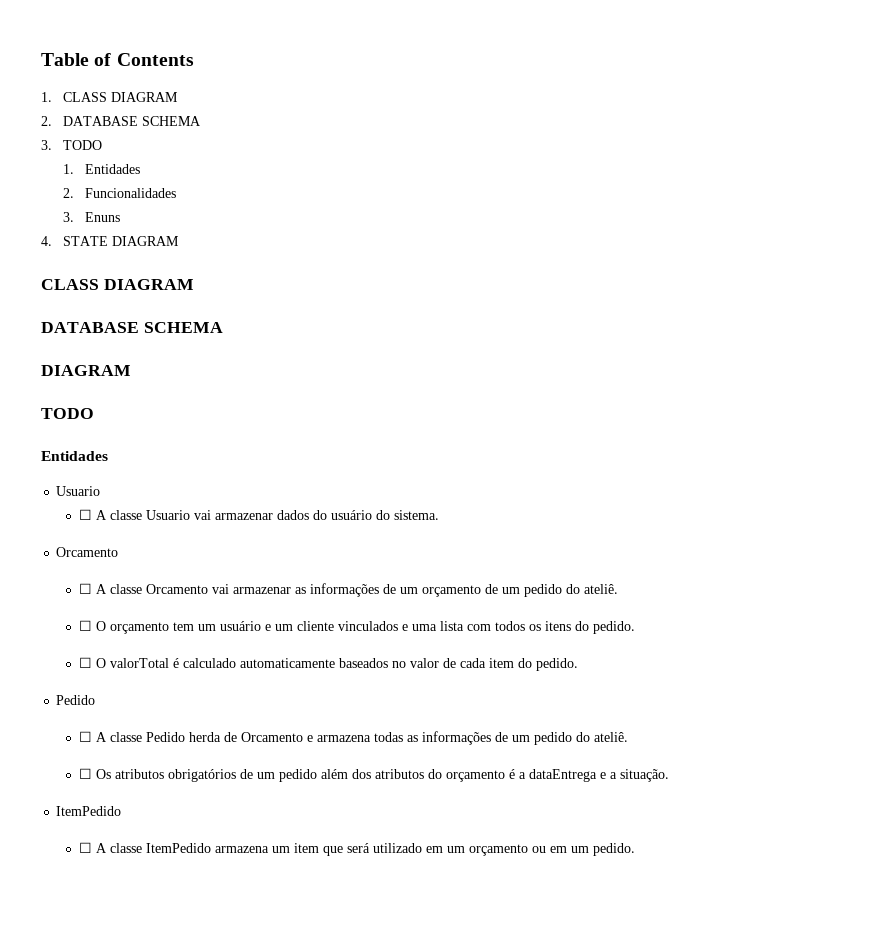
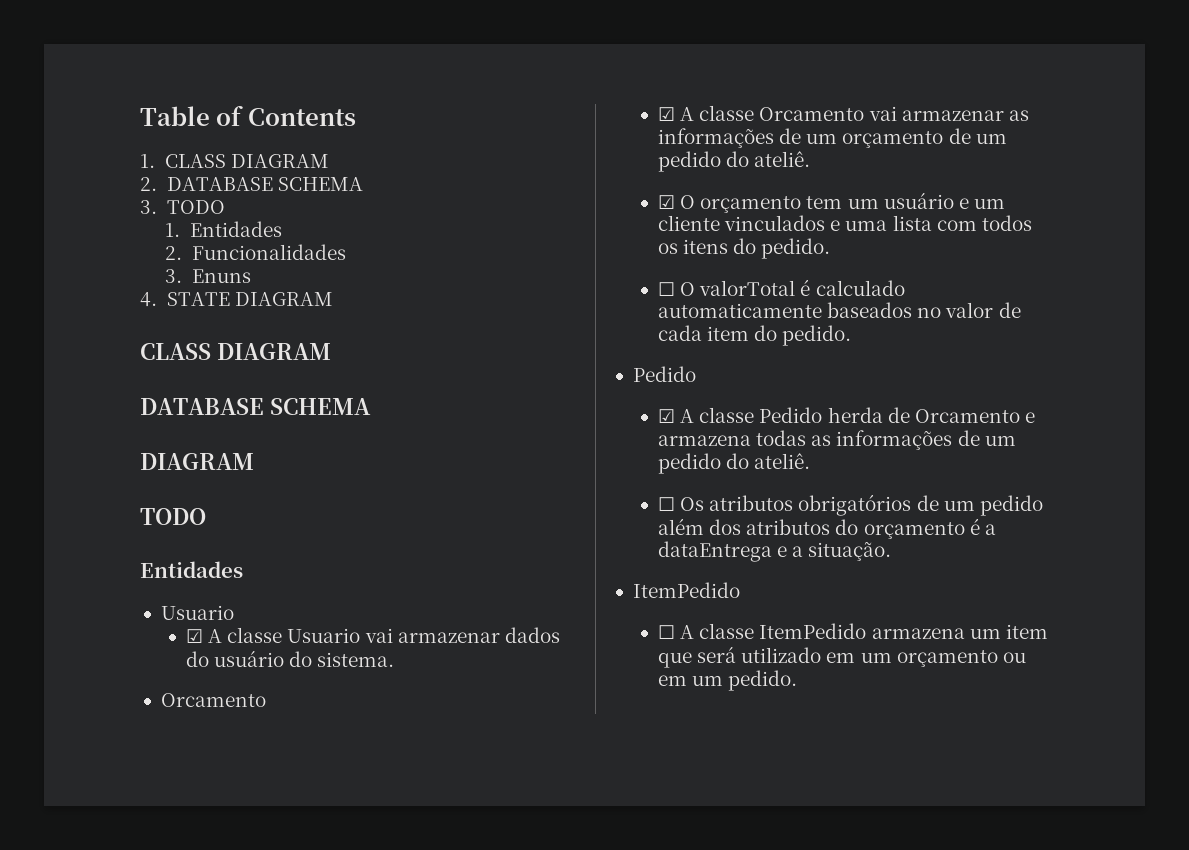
[78,509,92,520] ☐ -> [186,629,204,643] ☑
[78,583,92,594] ☐ -> [658,107,676,121] ☑
[78,620,92,631] ☐ -> [658,195,676,209] ☑
[78,731,92,742] ☐ -> [658,409,676,423] ☑

